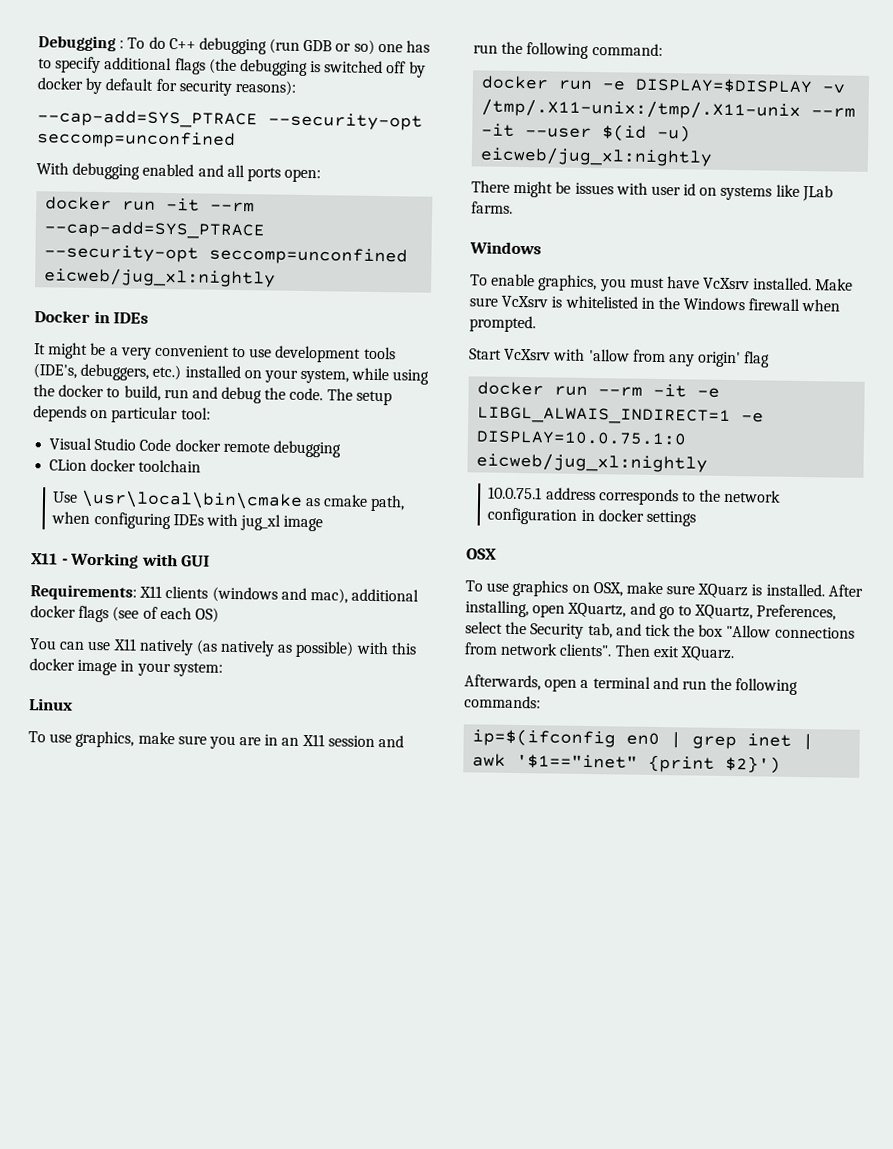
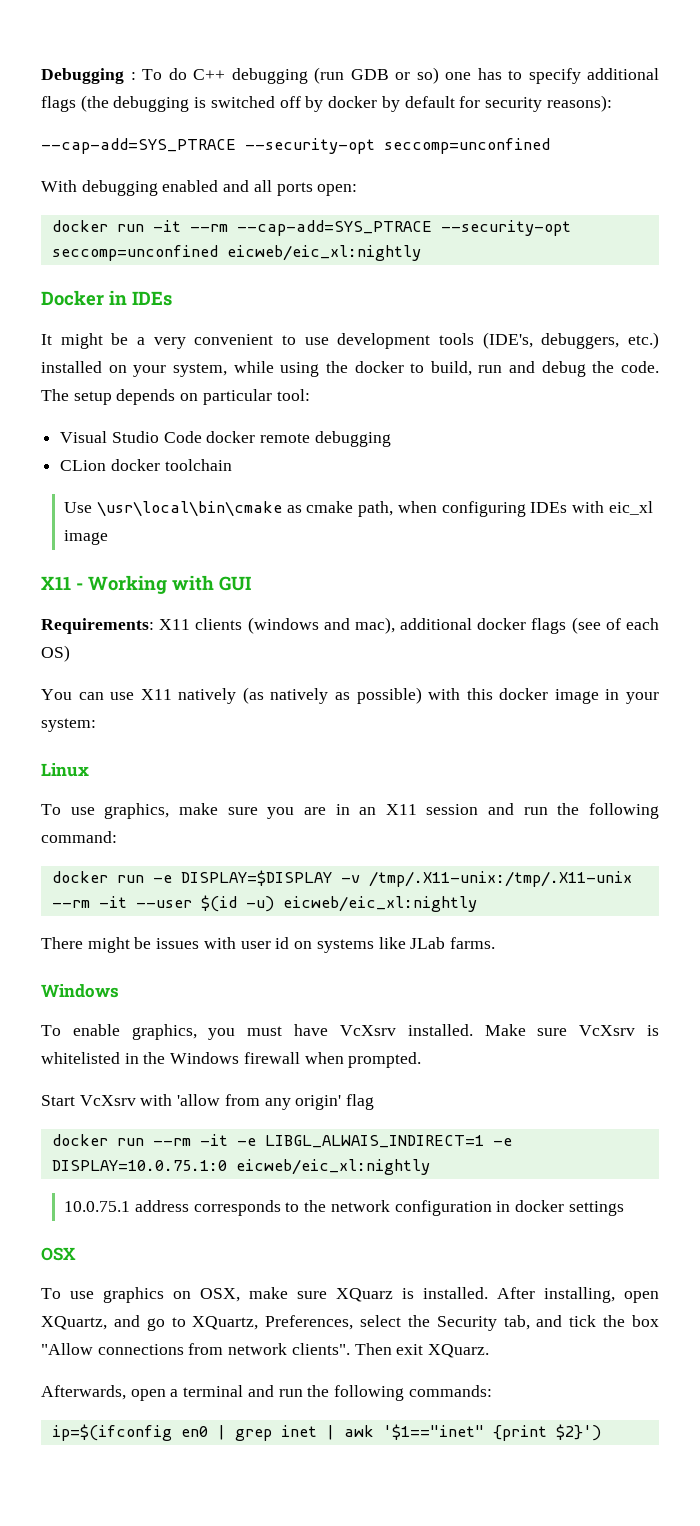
[44,267,277,288] eicweb/jug_xl:nightly -> [226,245,421,261] eicweb/eic_xl:nightly
[240,514,282,531] jug_xl -> [608,501,653,515] eic_xl
[480,146,714,167] eicweb/jug_xl:nightly -> [282,896,477,912] eicweb/eic_xl:nightly
[476,452,709,473] eicweb/jug_xl:nightly -> [235,1159,430,1175] eicweb/eic_xl:nightly

